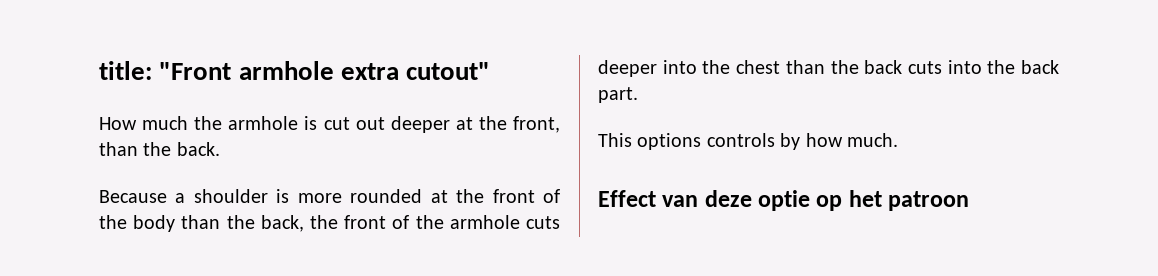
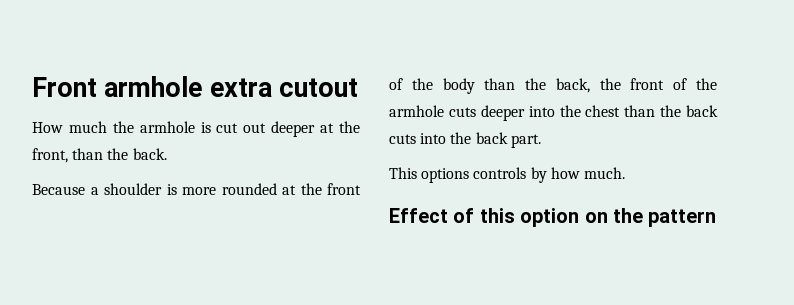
[99,61,232,80] title: "Front -> [32,77,97,97] Front
[406,62,491,80] cutout" -> [278,78,358,97] cutout
[662,190,970,211] van deze optie op het patroon -> [453,208,717,227] of this option on the pattern

